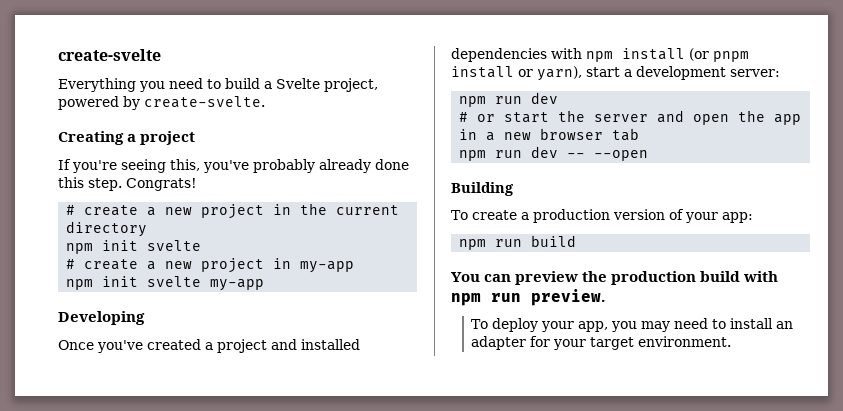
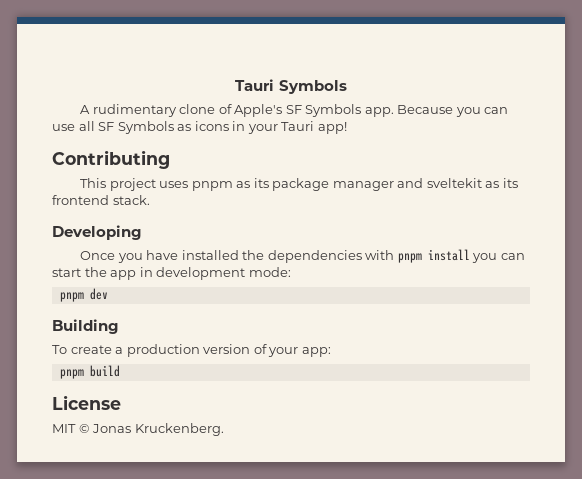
[58,49,161,61] [58,78,378,92] [58,96,265,110] [58,131,196,145] [58,159,409,173] [58,177,197,191] [66,203,400,219] [66,221,148,237] [66,240,202,254] [66,258,355,273] [66,276,265,291] [58,311,145,325] [58,339,360,353] [451,48,749,62] [451,66,780,81] [459,92,559,107] [459,110,802,125] [459,128,640,141] [459,146,649,161] create-svelte // Everything you need to build a Svelte project, powered by create-svelte. // Creating a project // If you're seeing this, you've probably already done this step. Congrats! // # create a new project in the current directory // npm init svelte // # create a new project in my-app // npm init svelte my-app // Developing // Once you've created a project and installed dependencies with npm install (or pnpm install or yarn), start a development server: // npm run dev // # or start the server and open the app in a new browser tab // npm run dev -- --open -> [235,79,347,94] [80,104,509,117] [52,121,347,134] [52,150,170,169] [80,178,518,191] [52,195,150,205] [52,225,142,240] [80,249,525,263] [52,267,291,280] [59,288,108,302] Tauri Symbols // A rudimentary clone of Apple's SF Symbols app. Because you can use all SF Symbols as icons in your Tauri app! // Contributing // This project uses pnpm as its package manager and sveltekit as its frontend stack. // Developing // Once you have installed the dependencies with pnpm install you can start the app in development mode: // pnpm dev
[459,239,523,250] npm run -> [59,369,84,379] pnpm
[451,271,779,285] [451,289,605,306] [471,318,794,332] [471,336,732,350] You can preview the production build with npm run preview. // To deploy your app, you may need to install an adapter for your target environment. -> [52,395,121,410] [52,423,224,436] License // MIT © Jonas Kruckenberg.

